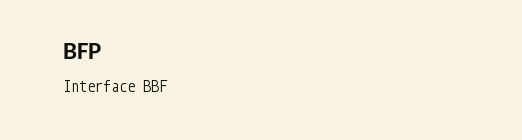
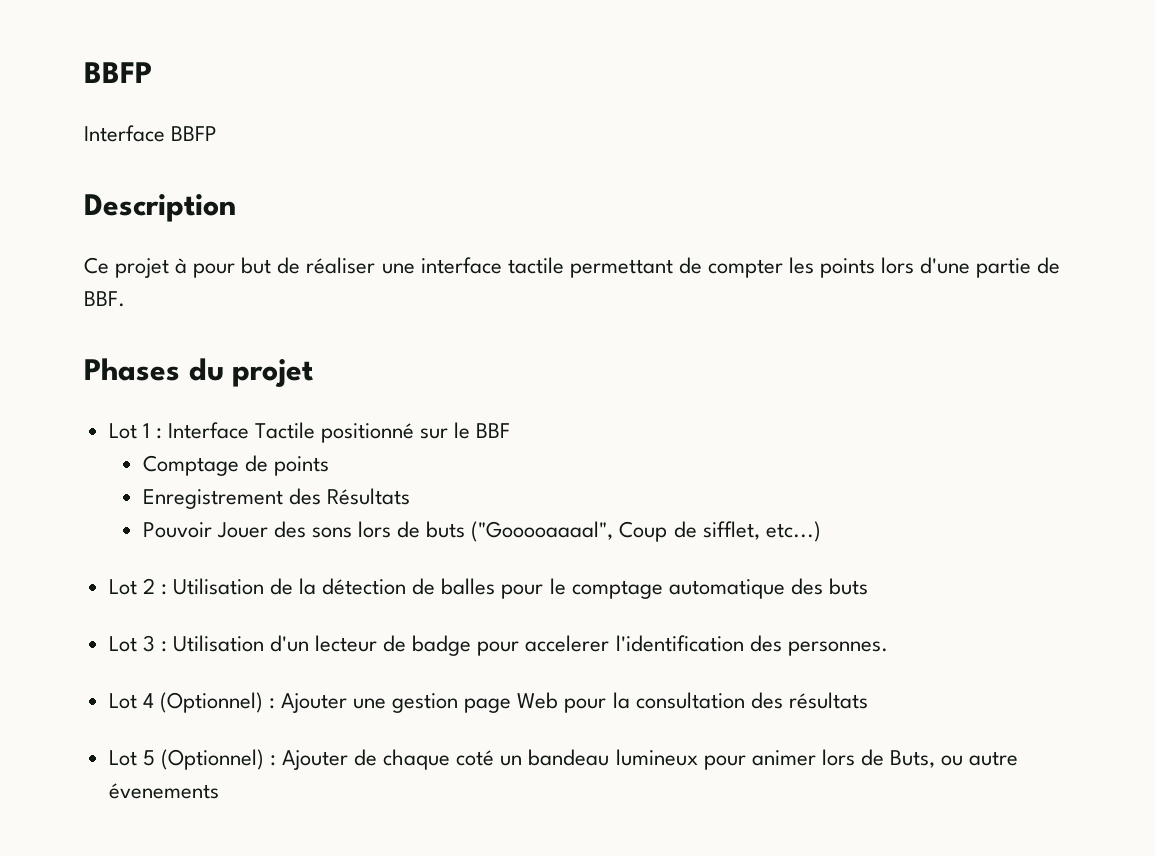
[63,43,101,59] [63,80,168,92] BFP // Interface BBF -> [84,62,152,83] [84,125,218,142] [84,194,236,222] [84,257,1061,278] [84,291,125,307] [84,358,314,387] [108,422,511,443] [142,455,329,476] [142,488,410,509] [142,521,821,542] [108,578,868,599] [108,635,888,656] [108,692,868,713] [108,749,1019,770] [108,783,219,799] BBFP // Interface BBFP // Description // Ce projet à pour but de réaliser une interface tactile permettant de compter les points lors d'une partie de BBF. // Phases du projet // Lot 1 : Interface Tactile positionné sur le BBF // Comptage de points // Enregistrement des Résultats // Pouvoir Jouer des sons lors de buts ("Gooooaaaal", Coup de sifflet, etc...) // Lot 2 : Utilisation de la détection de balles pour le comptage automatique des buts // Lot 3 : Utilisation d'un lecteur de badge pour accelerer l'identification des personnes. // Lot 4 (Optionnel) : Ajouter une gestion page Web pour la consultation des résultats // Lot 5 (Optionnel) : Ajouter de chaque coté un bandeau lumineux pour animer lors de Buts, ou autre évenements

